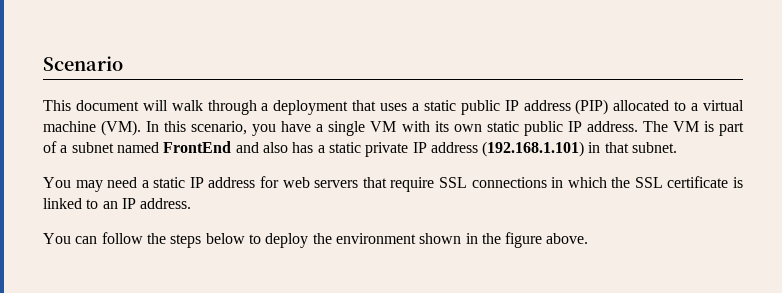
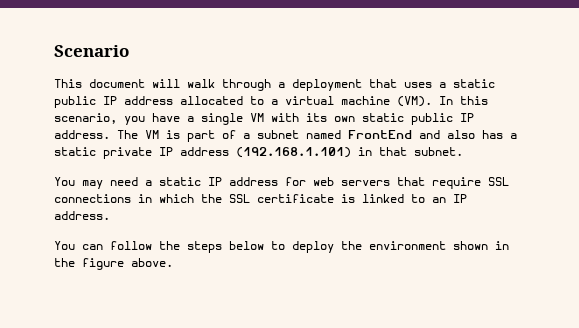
[575,99,609,115] (PIP) -> (173, 100) none

